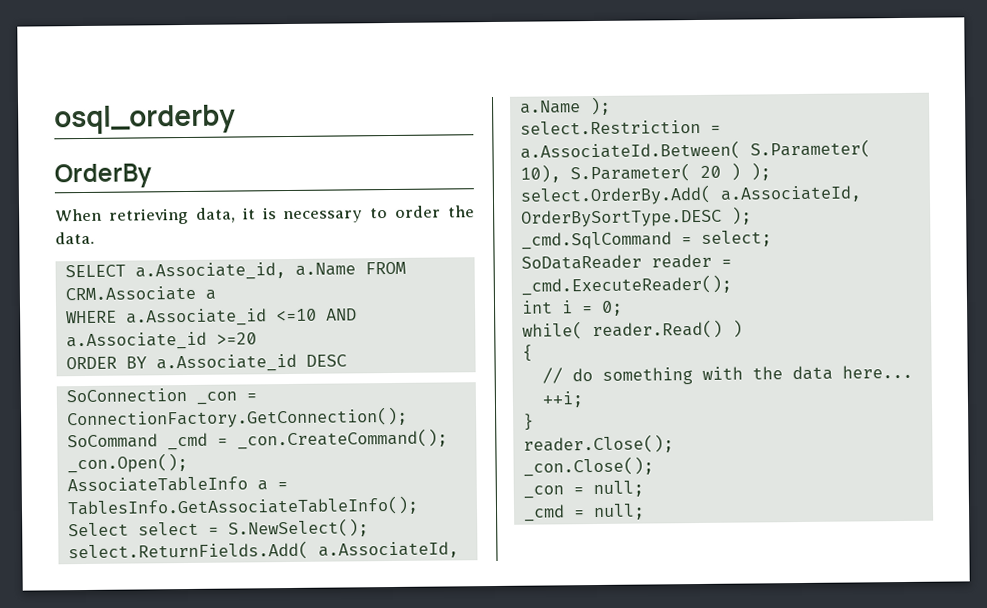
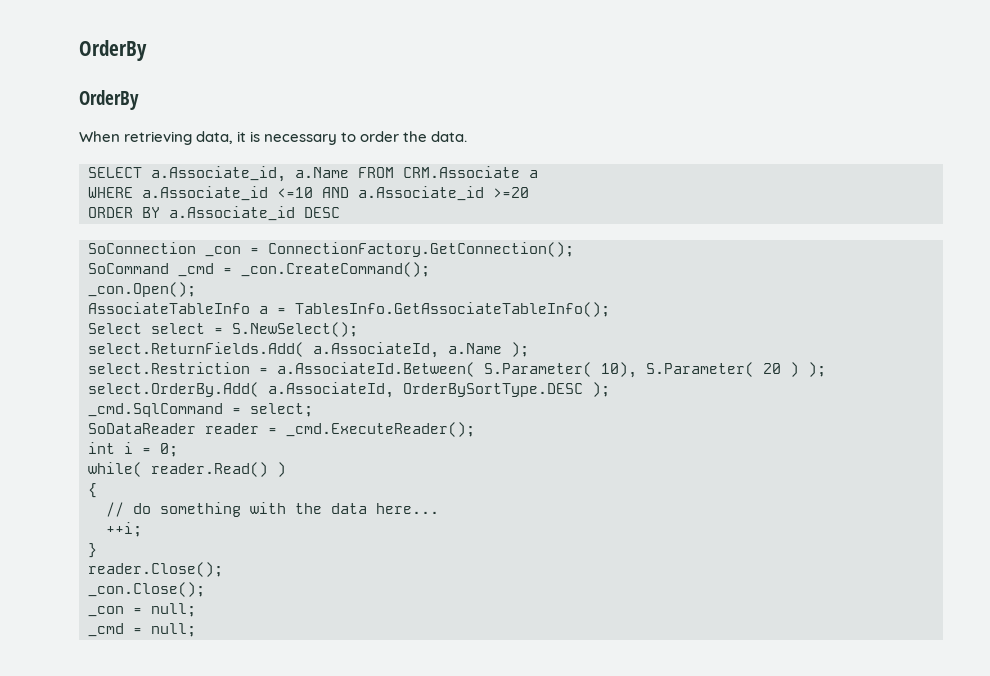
[54,104,236,135] osql_orderby -> [79,40,147,61] OrderBy

